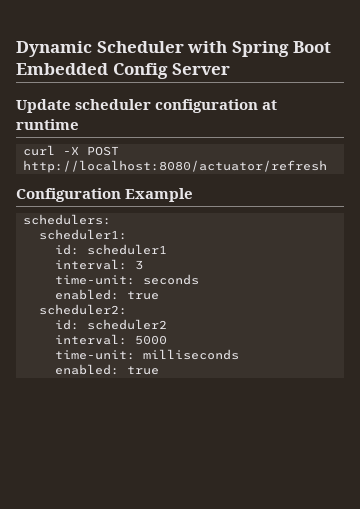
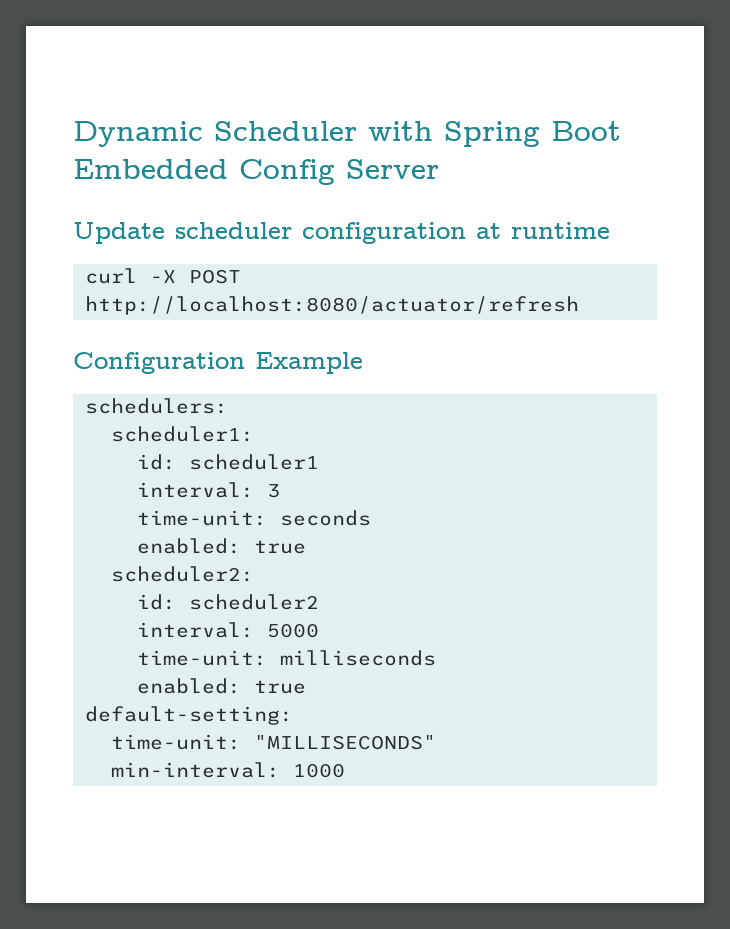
(159, 370) none -> [84,706,293,725] [110,734,436,750] [110,762,345,778] // default-setting: // time-unit: "MILLISECONDS" // min-interval: 1000

